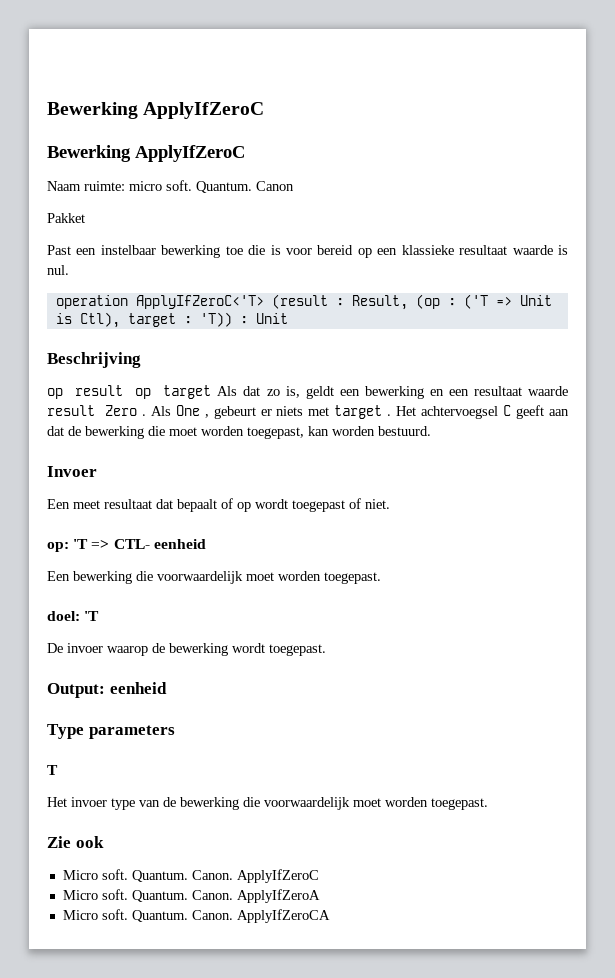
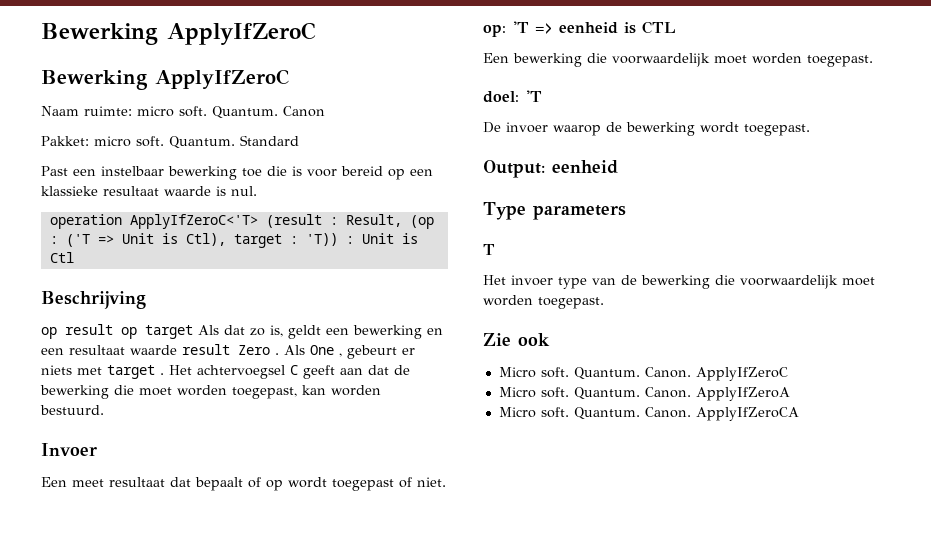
[47,213,85,223] Pakket -> [41,135,299,149] Pakket: micro soft. Quantum. Standard
(288, 318) none -> [401,233,418,244] [49,252,74,263] is Ctl
[113,539,206,549] CTL- eenheid -> [559,21,676,34] eenheid is CTL

